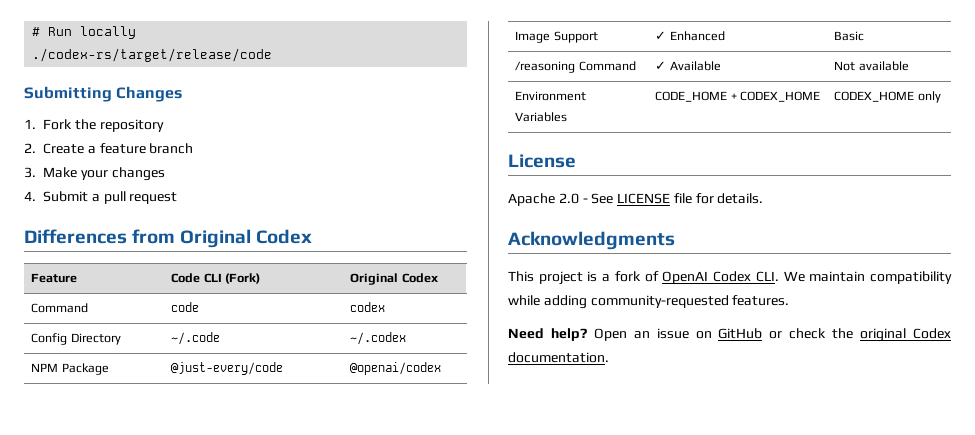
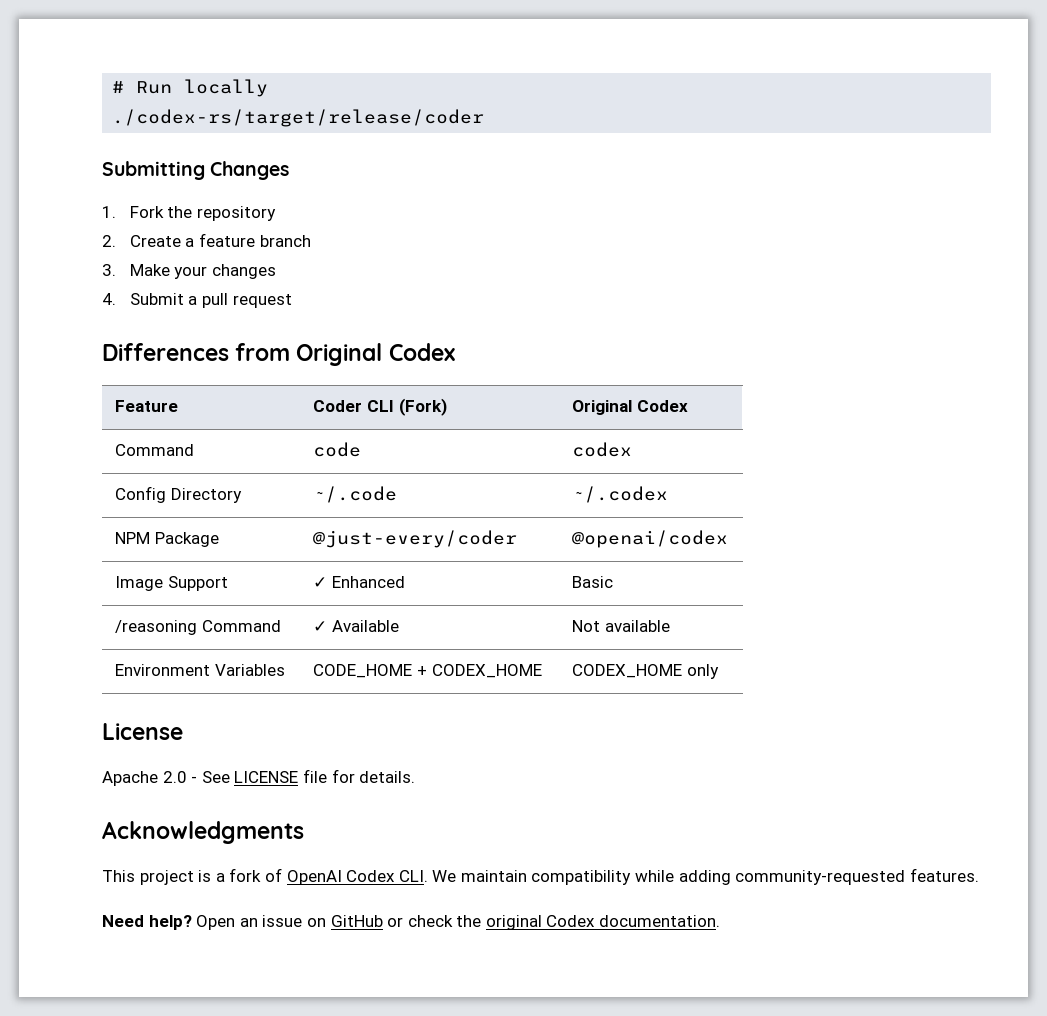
[32,48,273,62] ./codex-rs/target/release/code -> [112,109,485,127] ./codex-rs/target/release/coder
[171,273,201,283] Code -> [313,400,363,412] Coder
[171,362,284,375] @just-every/code -> [313,530,518,548] @just-every/coder

